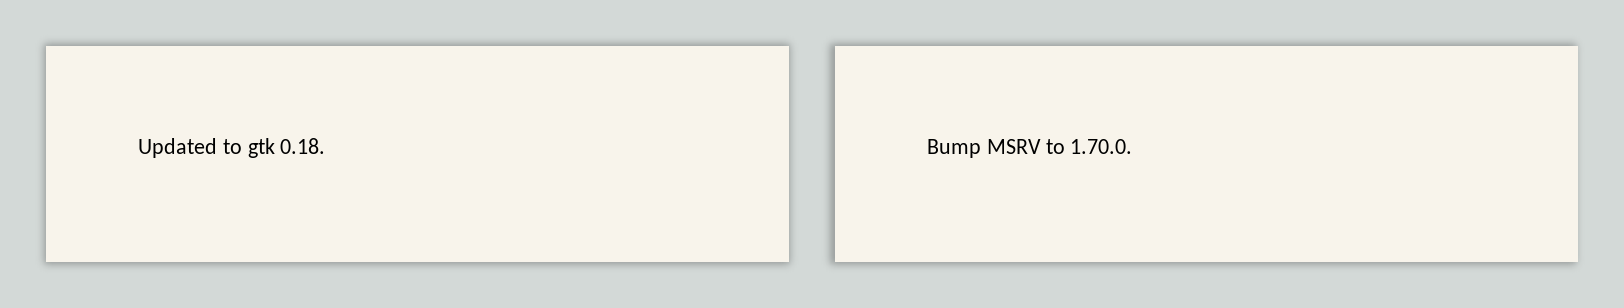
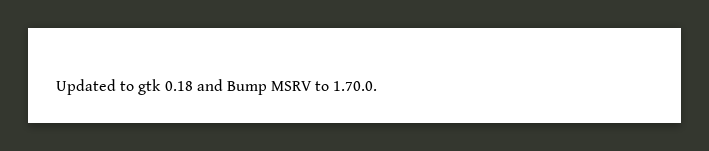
[280,138,326,154] 0.18. // -> [164,79,223,91] 0.18 and

